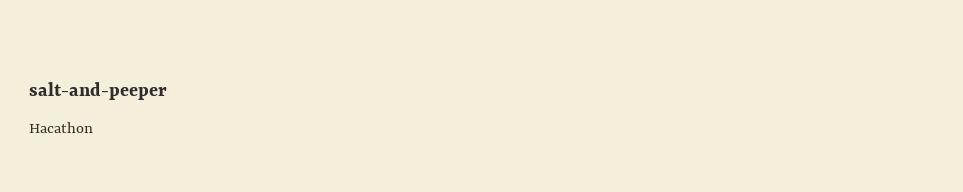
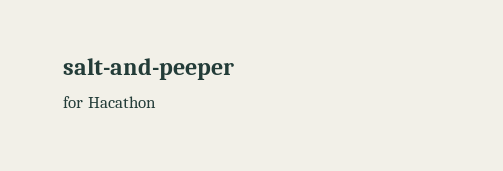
(167, 91) none -> [63,96,83,108] for

